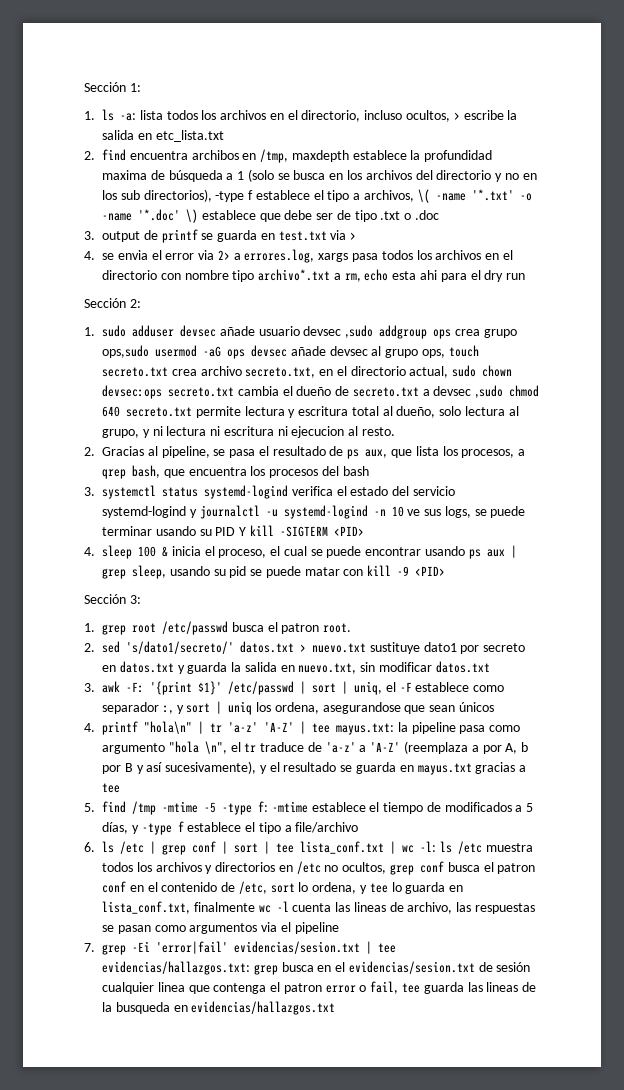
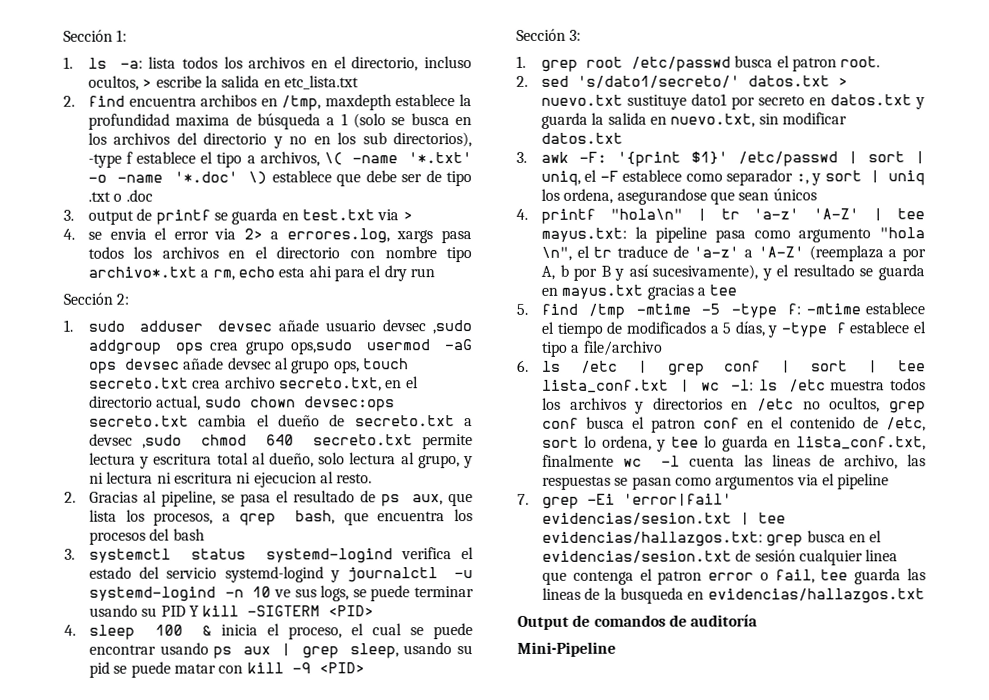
(336, 1008) none -> [517,614,759,630] [517,641,616,657] // Output de comandos de auditoría // Mini-Pipeline

